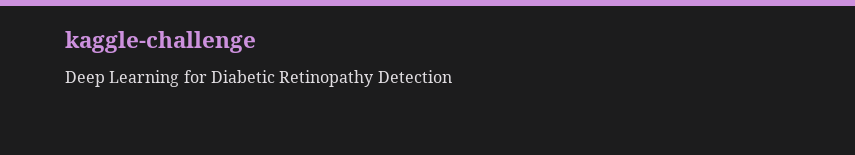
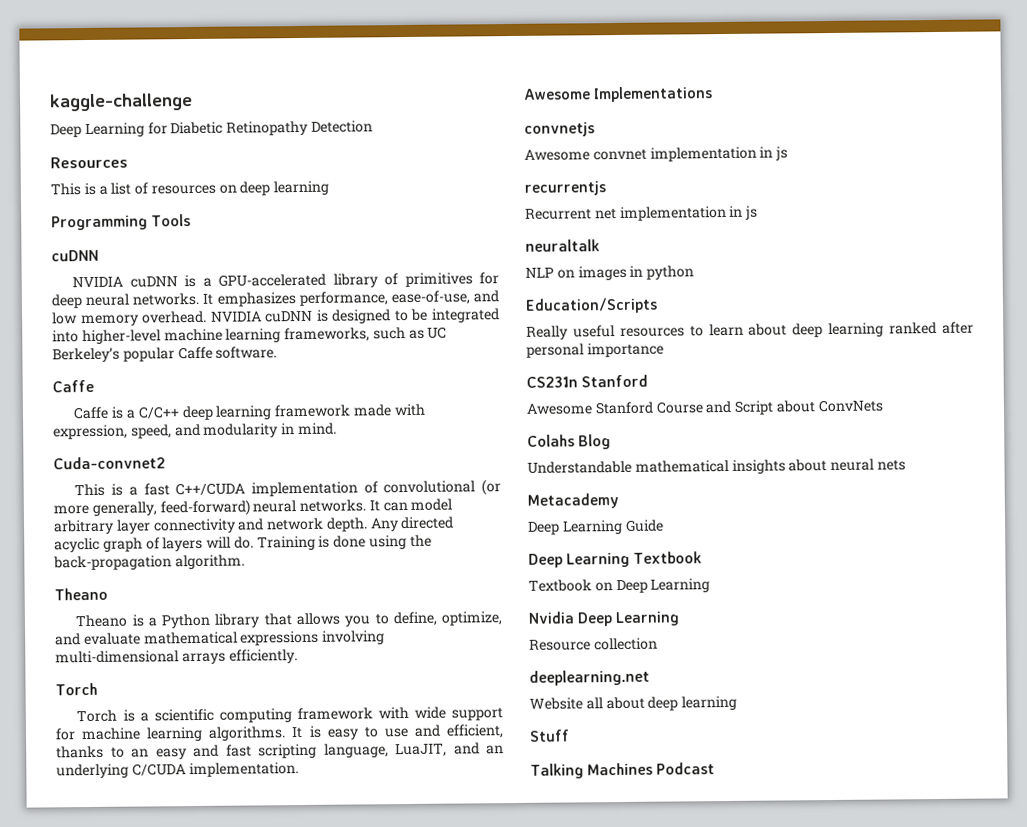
(452, 76) none -> [50,156,128,169] [50,180,330,196] [51,214,192,231] [51,249,99,262] [72,272,499,288] [51,290,499,309] [52,308,500,327] [52,326,448,345] [52,346,278,363] [52,379,94,393] [73,403,426,421] [53,422,337,440] [53,456,166,470] [74,479,501,497] [53,498,453,517] [53,516,455,535] [54,534,432,553] [53,554,245,571] [54,587,108,601] [75,611,502,629] [55,630,386,646] [55,649,298,665] [55,682,98,696] [76,706,503,723] [55,724,505,742] [56,742,504,760] [56,762,299,779] [523,86,714,103] [524,122,595,137] [524,146,789,162] [524,181,606,196] [525,205,759,221] [525,239,600,252] [525,265,695,281] [525,297,658,314] [526,321,975,340] [526,342,664,358] [526,374,649,388] [526,399,883,415] [527,434,612,450] [527,458,906,474] [527,493,619,509] [528,519,664,535] [528,551,703,568] [528,578,711,594] [528,611,681,627] [529,637,658,651] [529,669,650,686] [529,695,738,711] [529,729,570,742] [530,762,716,779] // Resources // This is a list of resources on deep learning // Programming Tools // cuDNN // NVIDIA cuDNN is a GPU-accelerated library of primitives for deep neural networks. It emphasizes performance, ease-of-use, and low memory overhead. NVIDIA cuDNN is designed to be integrated into higher-level machine learning frameworks, such as UC Berkeley’s popular Caffe software. // Caffe // Caffe is a C/C++ deep learning framework made with expression, speed, and modularity in mind. // Cuda-convnet2 // This is a fast C++/CUDA implementation of convolutional (or more generally, feed-forward) neural networks. It can model arbitrary layer connectivity and network depth. Any directed acyclic graph of layers will do. Training is done using the back-propagation algorithm. // Theano // Theano is a Python library that allows you to define, optimize, and evaluate mathematical expressions involving multi-dimensional arrays efficiently. // Torch // Torch is a scientific computing framework with wide support for machine learning algorithms. It is easy to use and efficient, thanks to an easy and fast scripting language, LuaJIT, and an underlying C/CUDA implementation. // Awesome Implementations // convnetjs // Awesome convnet implementation in js // recurrentjs // Recurrent net implementation in js // neuraltalk // NLP on images in python // Education/Scripts // Really useful resources to learn about deep learning ranked after personal importance // CS231n Stanford // Awesome Stanford Course and Script about ConvNets // Colahs Blog // Understandable mathematical insights about neural nets // Metacademy // Deep Learning Guide // Deep Learning Textbook // Textbook on Deep Learning // Nvidia Deep Learning // Resource collection // deeplearning.net // Website all about deep learning // Stuff // Talking Machines Podcast

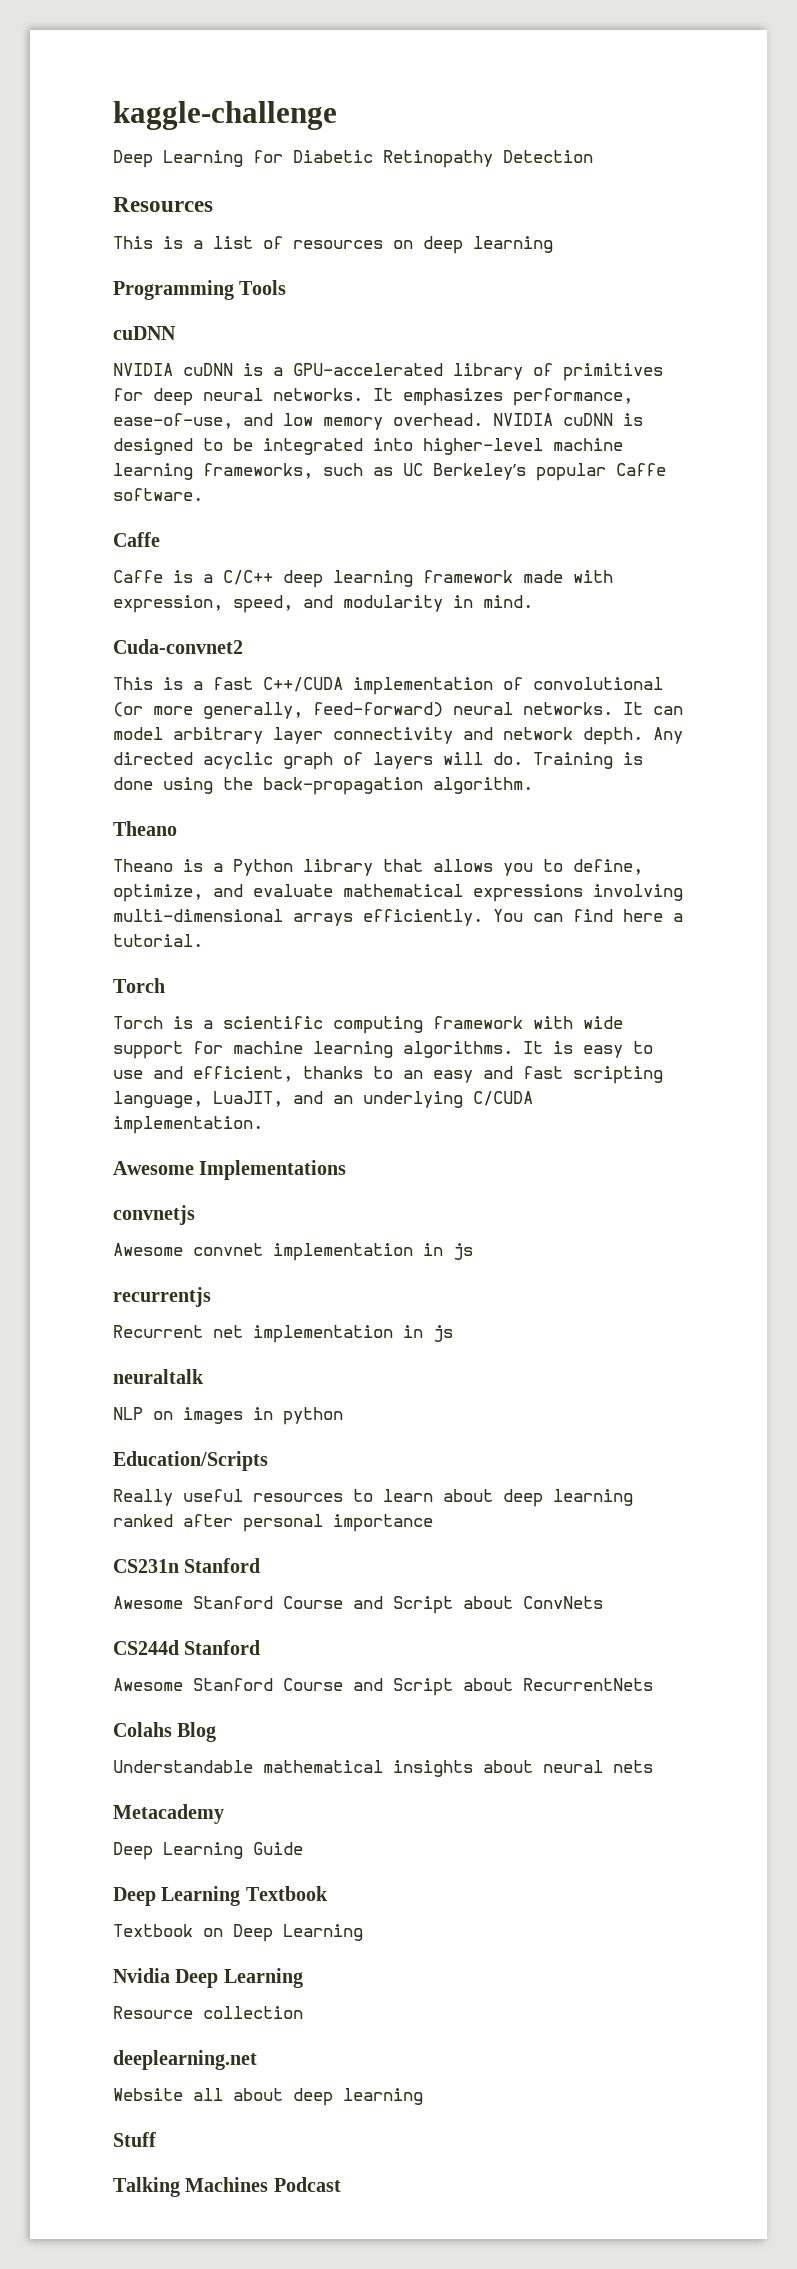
(298, 656) none -> [493,909,683,922] [113,934,203,947] You can find here a tutorial.
(883, 406) none -> [113,1640,261,1655] [113,1678,653,1696] // CS244d Stanford // Awesome Stanford Course and Script about RecurrentNets

